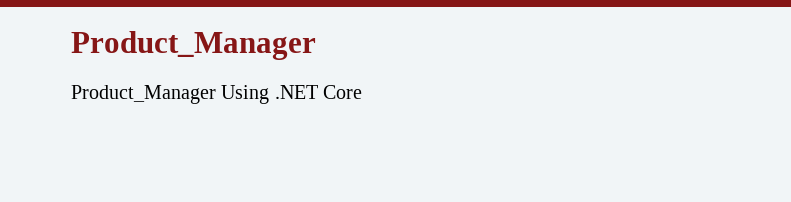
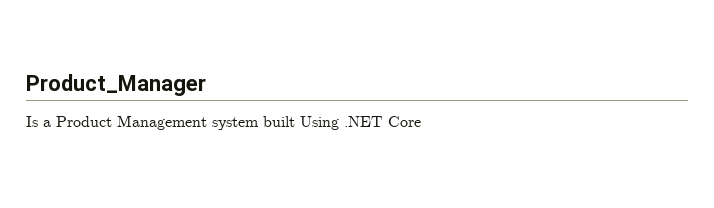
[71,85,216,104] Product_Manager -> [26,115,295,130] Is a Product Management system built

